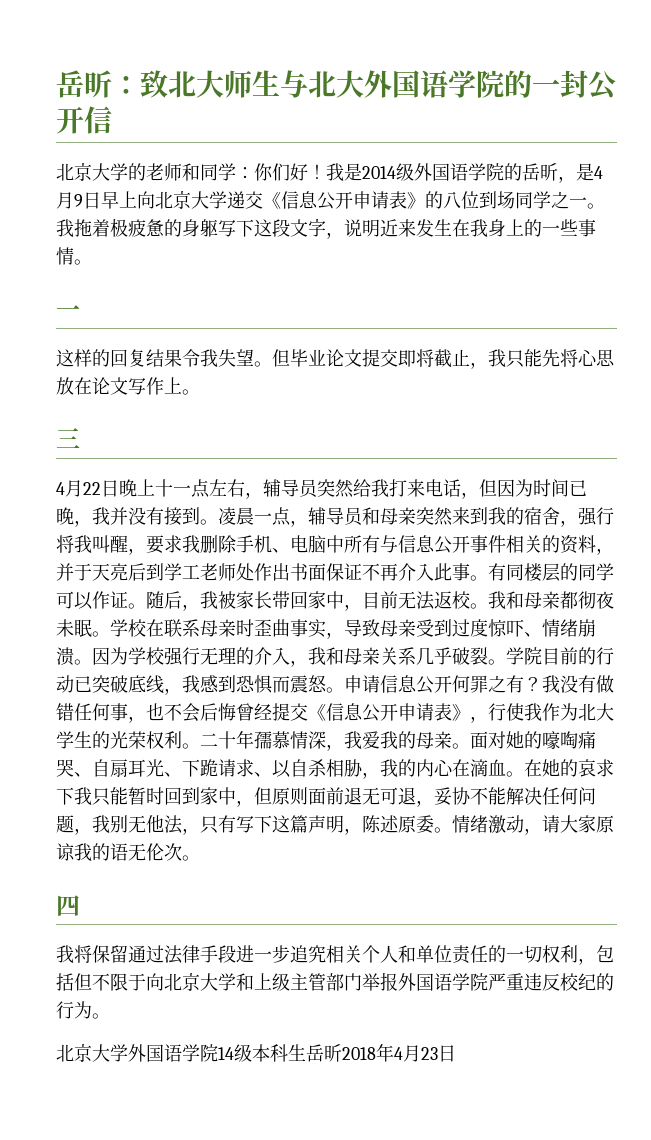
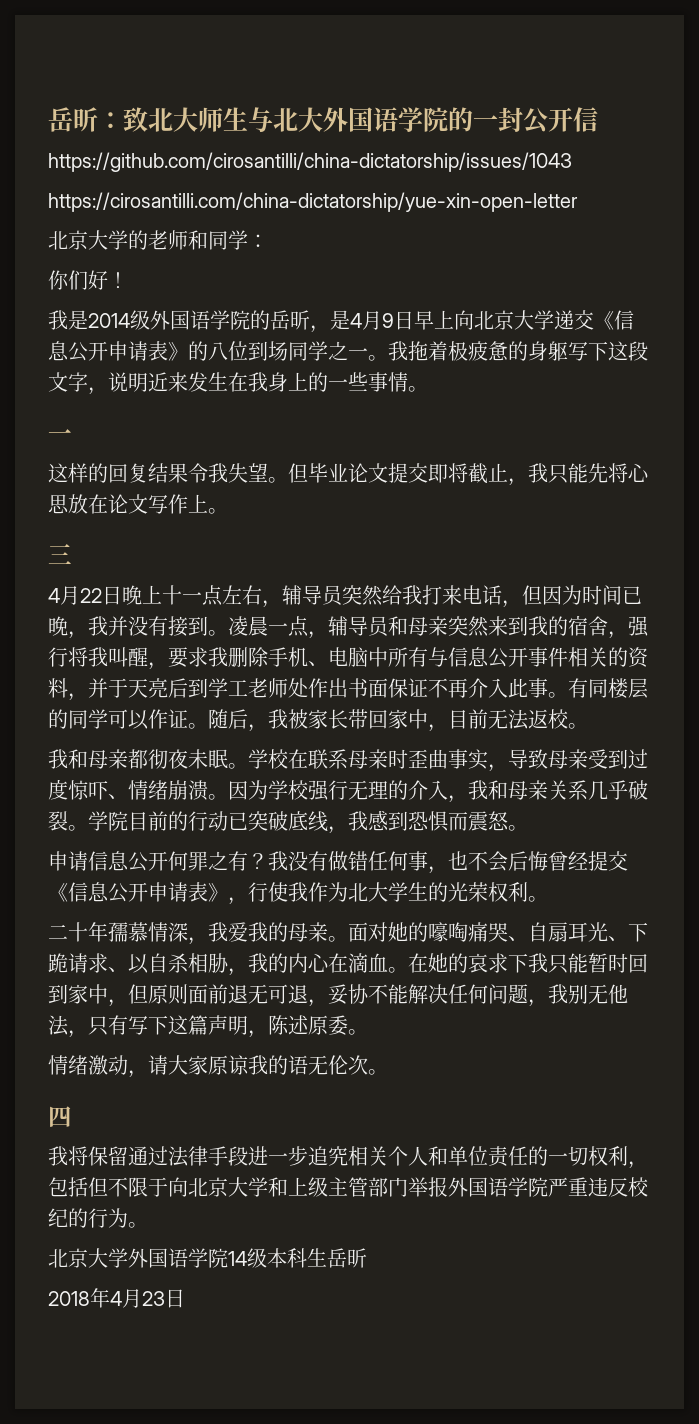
(112, 120) none -> [48,152,572,172] [48,192,578,212] // https://github.com/cirosantilli/china-dictatorship/issues/1043 // https://cirosantilli.com/china-dictatorship/yue-xin-open-letter
(254, 173) none -> (268, 241) //
(326, 171) none -> (128, 280) //
(488, 606) none -> (588, 726) //
(344, 690) none -> (528, 828) //
(200, 746) none -> (548, 899) //
(452, 830) none -> (368, 1032) //
(342, 1053) none -> (367, 1258) //

